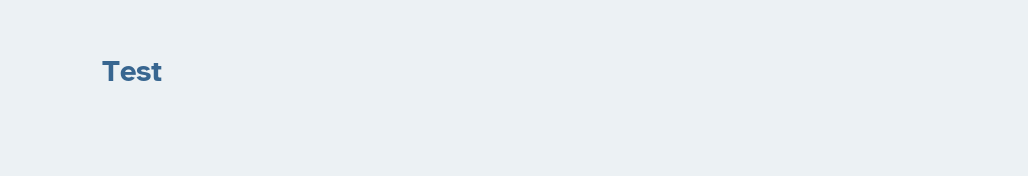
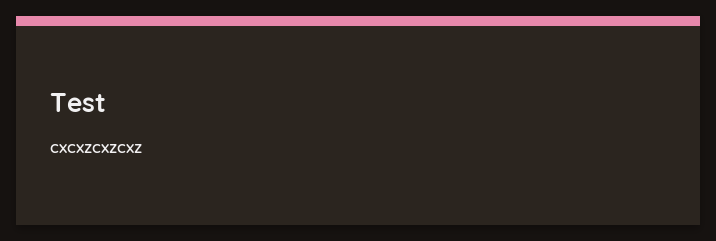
(162, 71) none -> [50,144,142,153] // cxcxzcxzcxz

